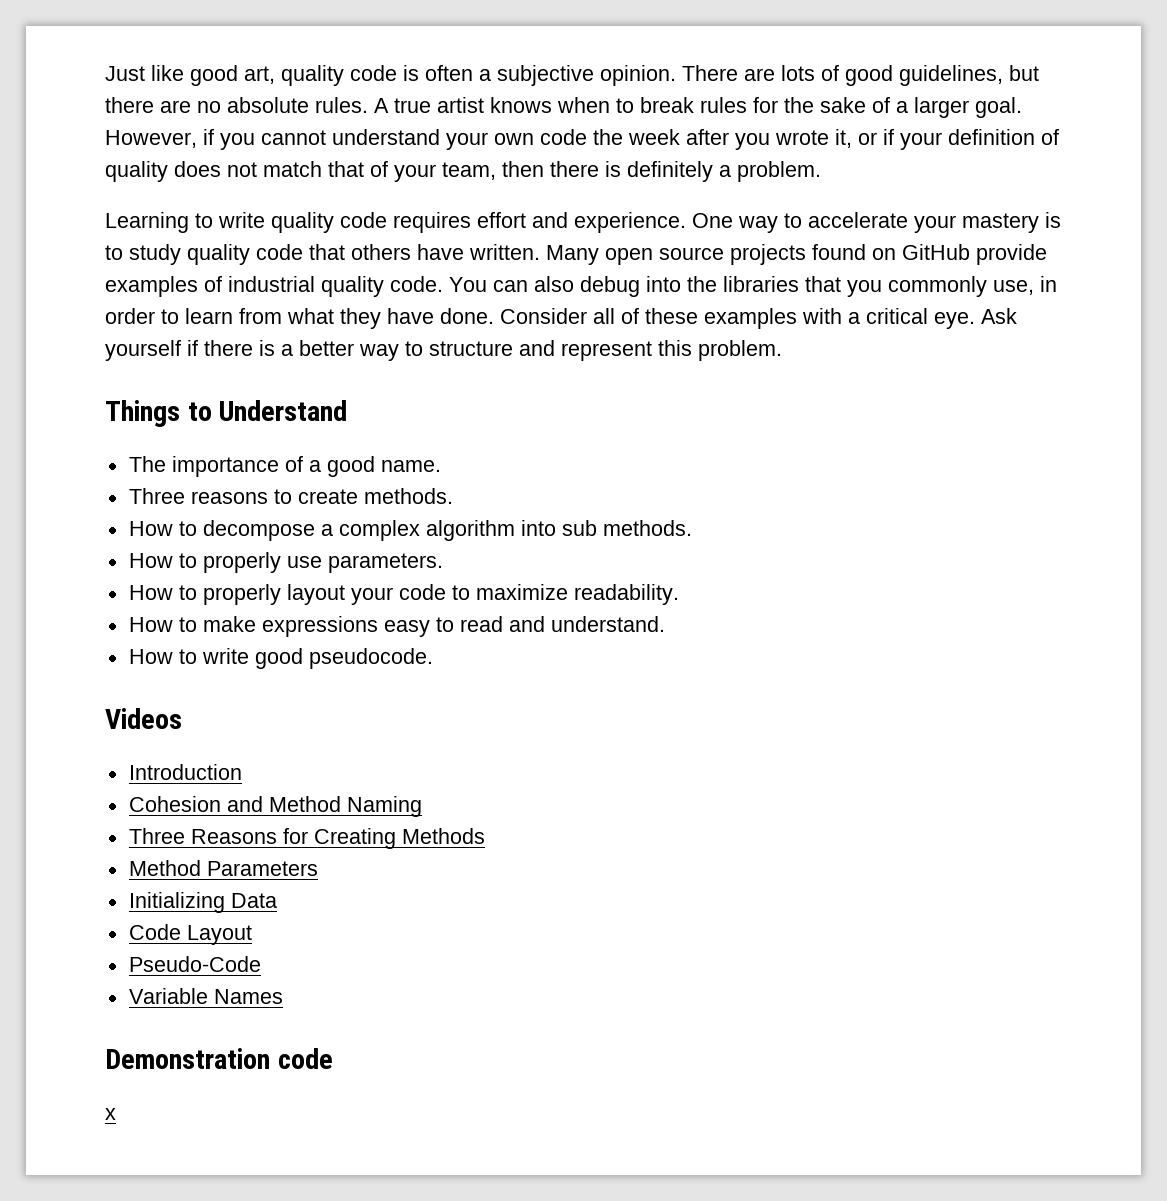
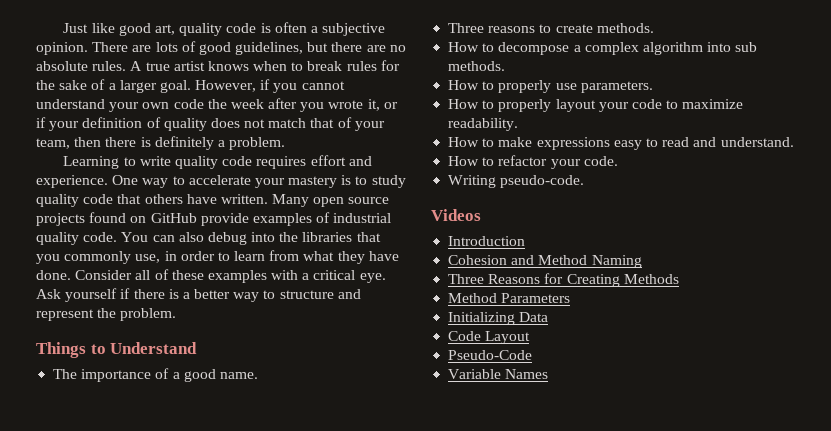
[658,340,692,356] this -> [97,308,117,318] the
[201,648,433,669] write good pseudocode. -> [498,155,618,169] [448,175,585,188] refactor your code. // Writing pseudo-code.
[105,1048,333,1069] [105,1108,116,1120] // Demonstration code // x -> (549, 374) none

